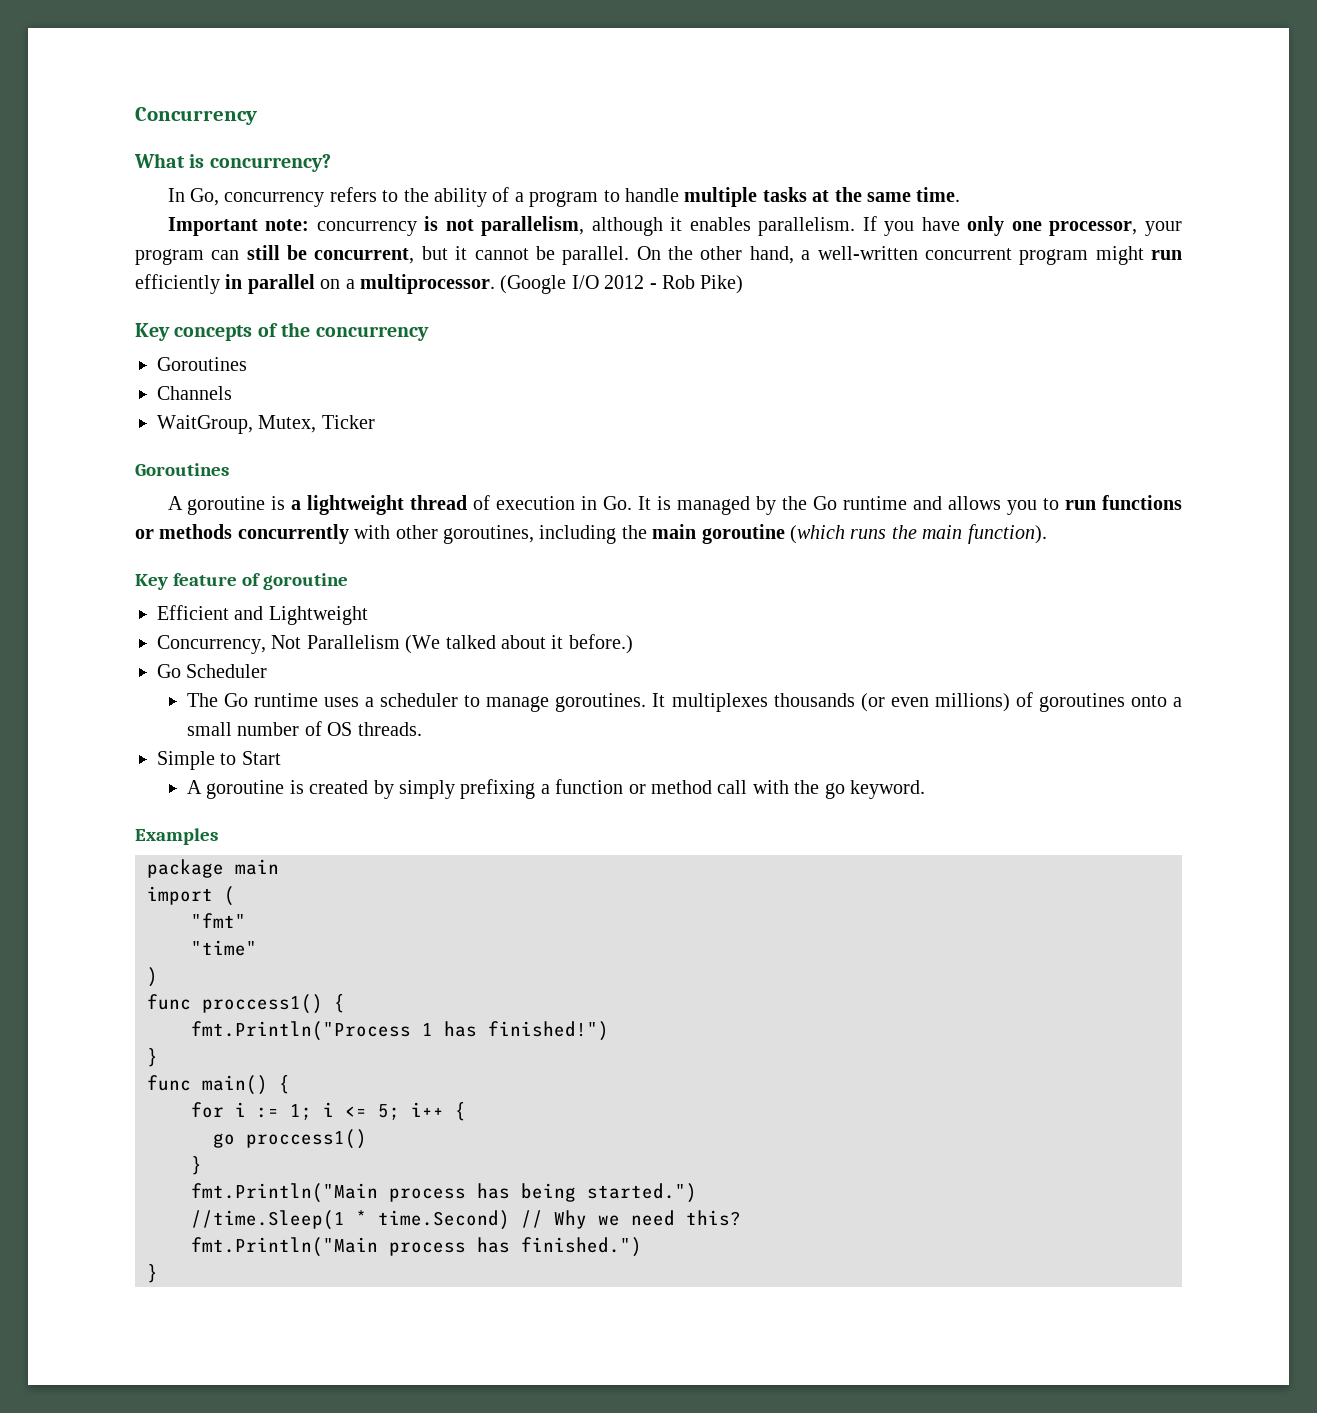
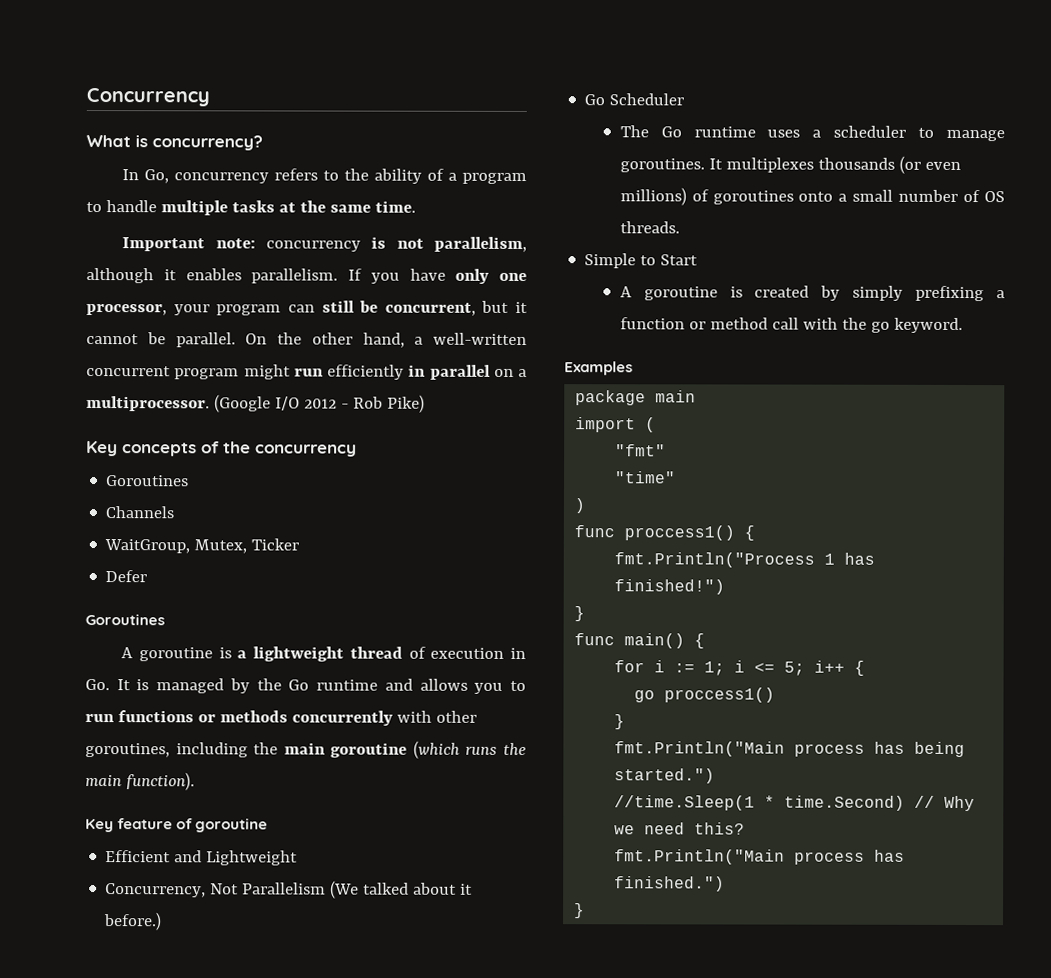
(375, 422) none -> [105,570,148,583] // Defer

